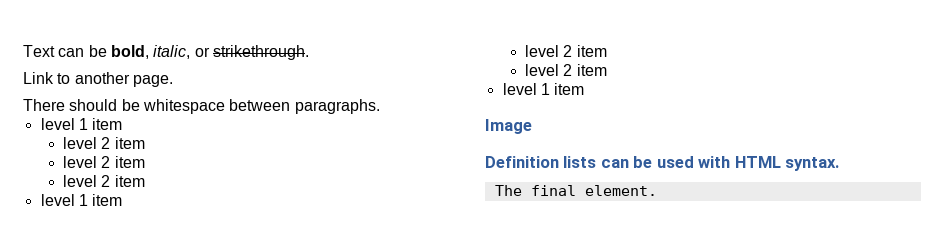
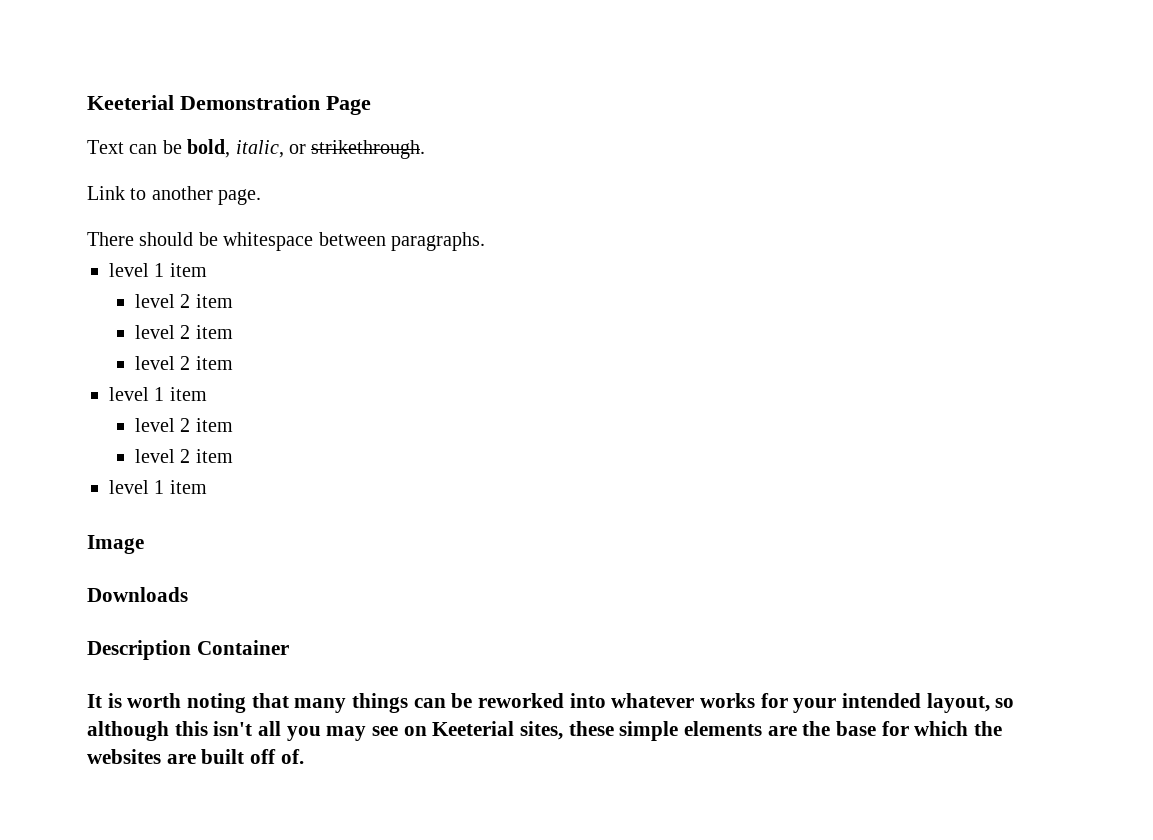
(23, 51) none -> [87,95,371,115] Keeterial Demonstration Page //
[485,156,840,171] [494,185,657,196] Definition lists can be used with HTML syntax. // The final element. -> [87,587,188,602] [87,640,289,660] [87,693,1015,713] [87,721,1003,741] [87,749,304,764] Downloads // Description Container // It is worth noting that many things can be reworked into whatever works for your intended layout, so although this isn't all you may see on Keeterial sites, these simple elements are the base for which the websites are built off of.

